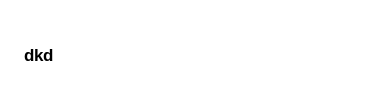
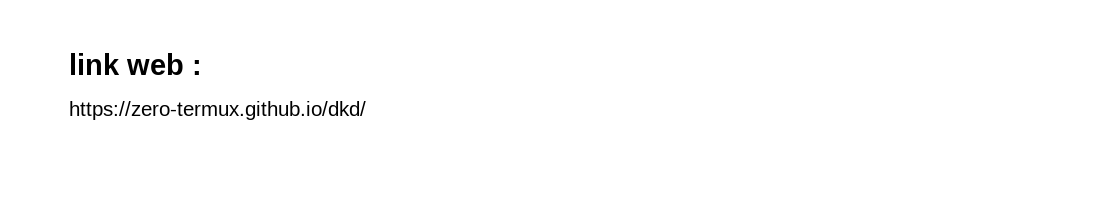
[24,49,53,61] dkd -> [69,53,202,75] [69,101,366,120] link web : // https://zero-termux.github.io/dkd/

